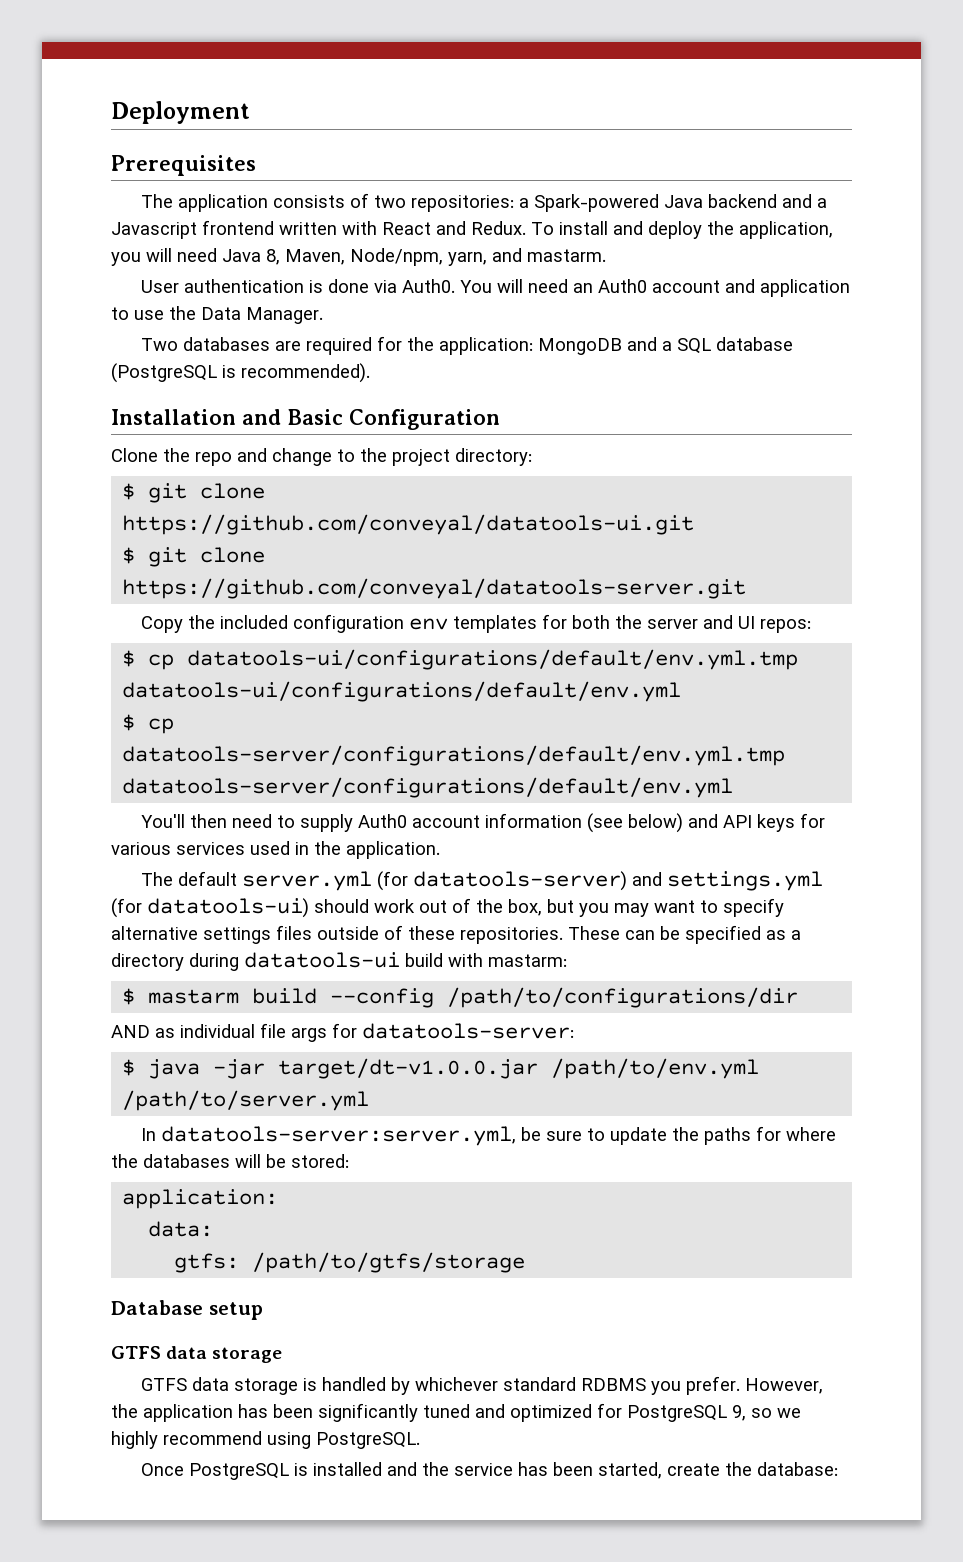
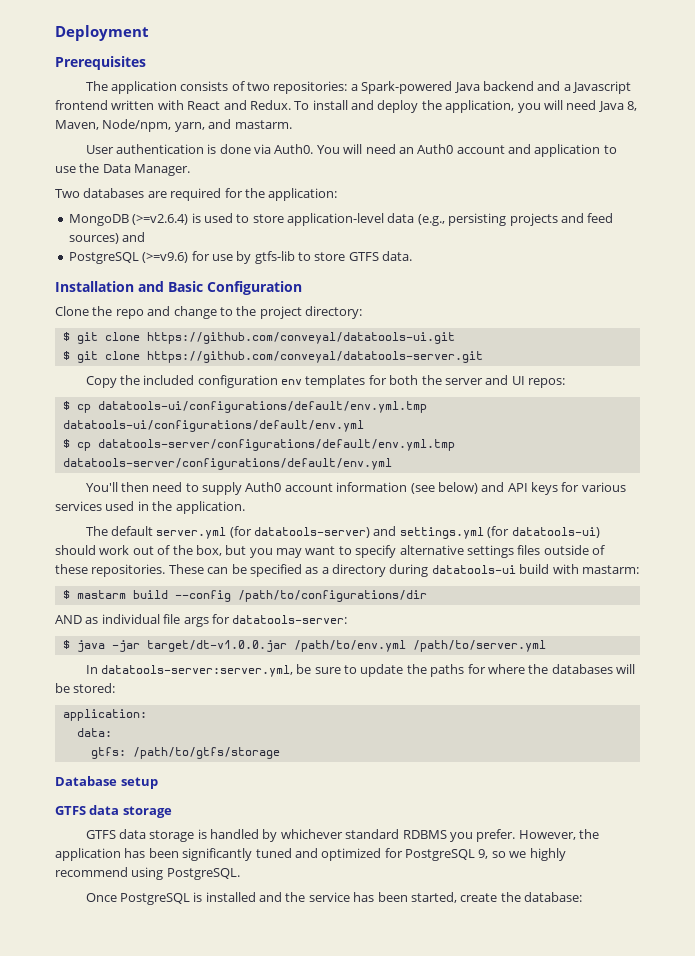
[537,337,793,355] [111,363,370,383] MongoDB and a SQL database (PostgreSQL is recommended). -> [68,213,614,226] [68,232,146,244] [68,251,413,264] // MongoDB (>=v2.6.4) is used to store application-level data (e.g., persisting projects and feed sources) and // PostgreSQL (>=v9.6) for use by gtfs-lib to store GTFS data.

